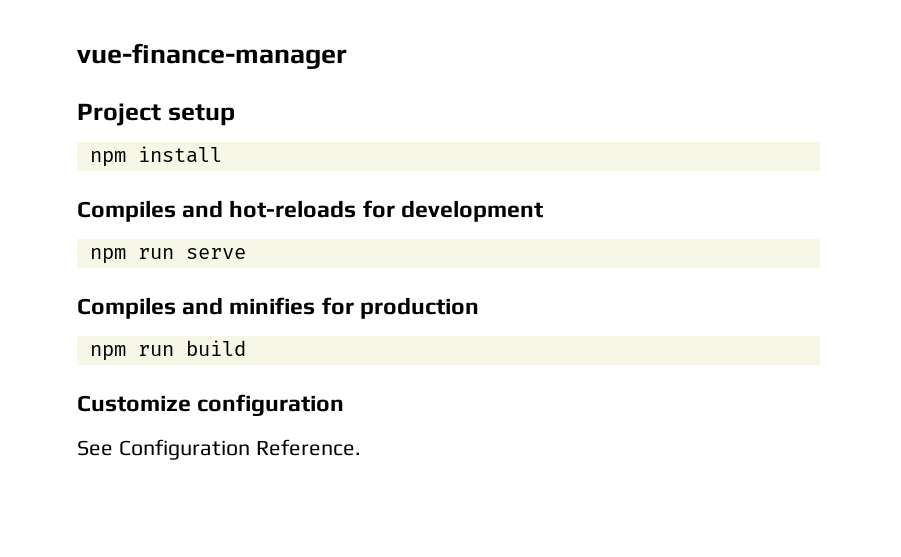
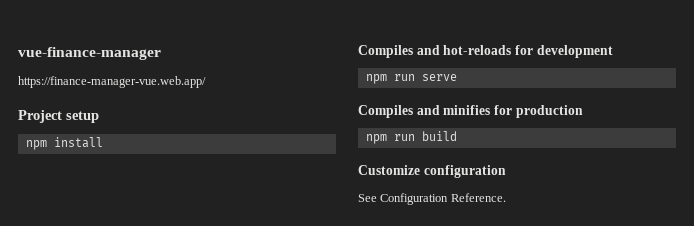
(347, 56) none -> [18,76,206,88] // https://finance-manager-vue.web.app/

